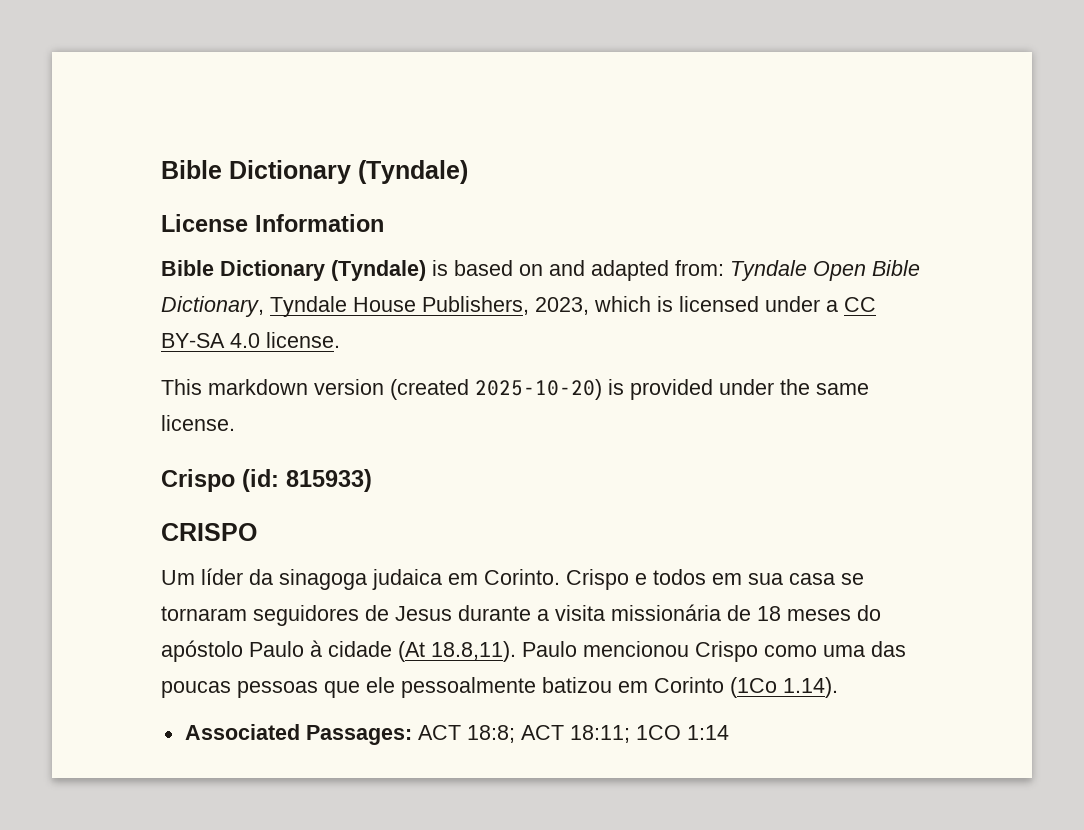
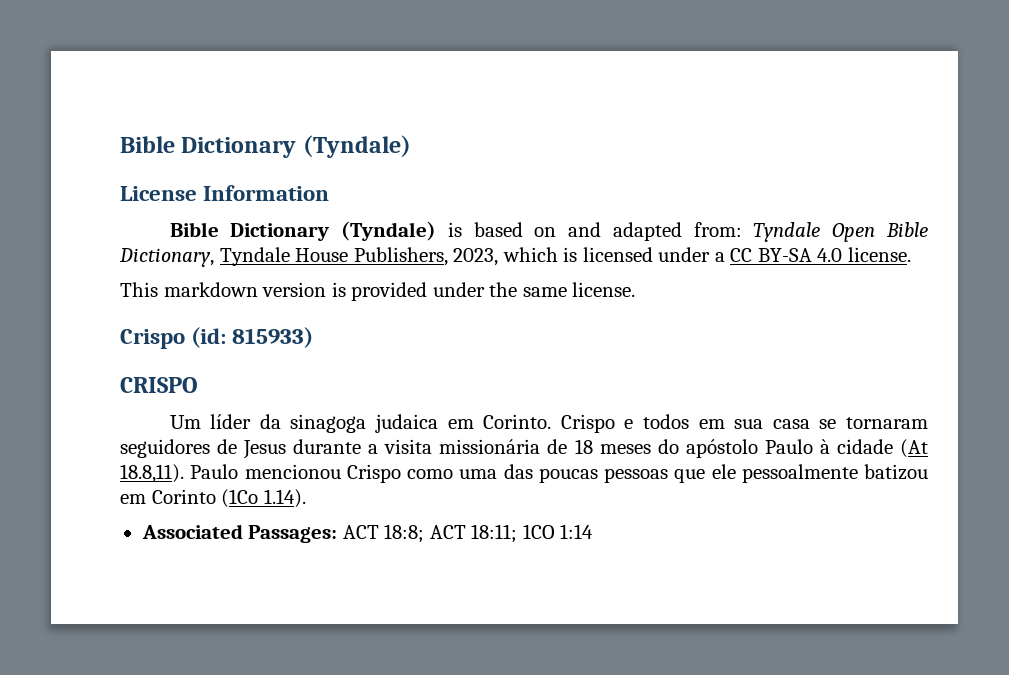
[390,379,602,400] (created 2025-10-20) -> (327, 289) none

